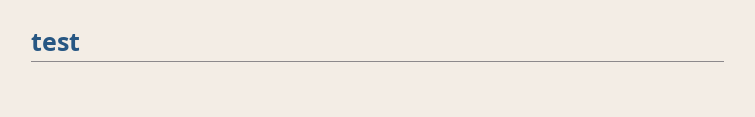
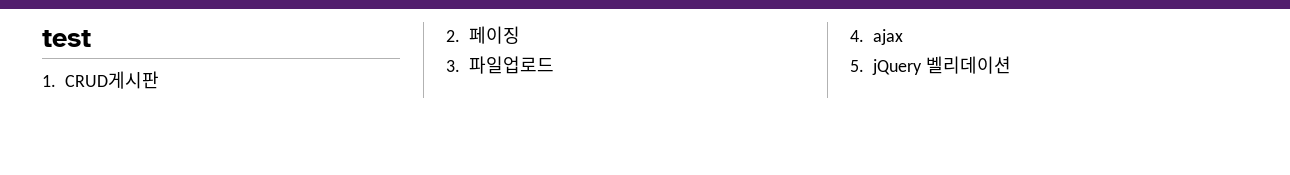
(80, 42) none -> [42,71,159,89] [446,26,520,44] [446,56,554,74] [850,29,903,45] [850,56,1011,75] // 1. CRUD게시판 // 2. 페이징 // 3. 파일업로드 // 4. ajax // 5. jQuery 벨리데이션

